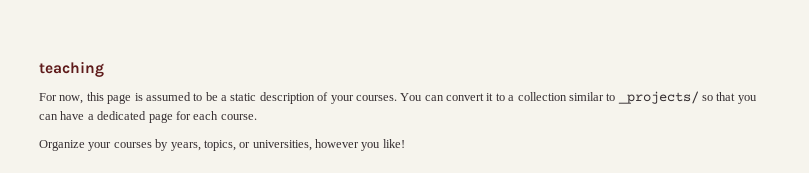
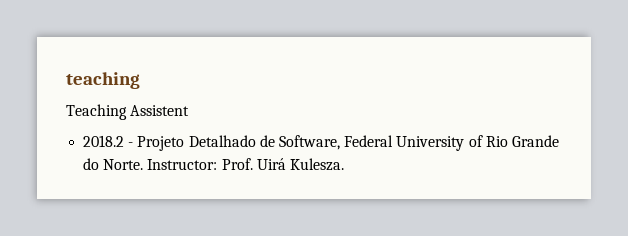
[39,91,757,104] [39,111,257,123] [39,139,405,151] For now, this page is assumed to be a static description of your courses. You can convert it to a collection similar to _projects/ so that you can have a dedicated page for each course. // Organize your courses by years, topics, or universities, however you like! -> [66,104,190,120] [83,135,559,151] [83,158,344,171] Teaching Assistent // 2018.2 - Projeto Detalhado de Software, Federal University of Rio Grande do Norte. Instructor: Prof. Uirá Kulesza.

